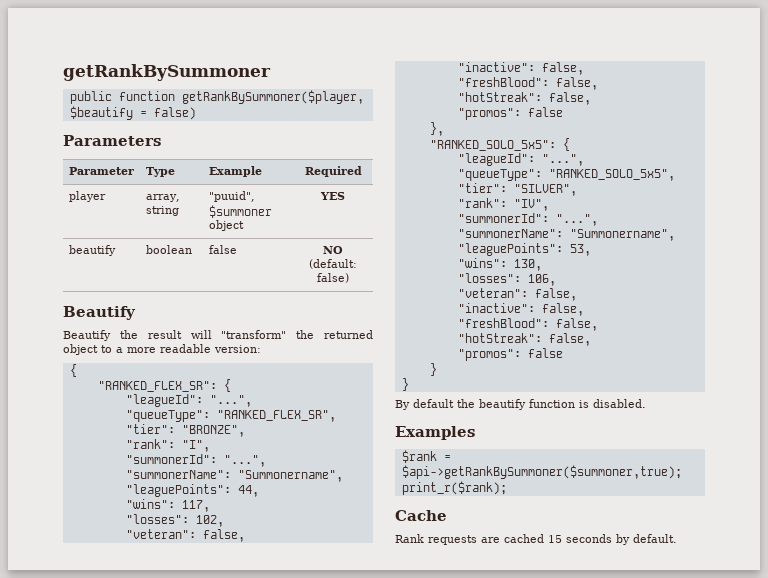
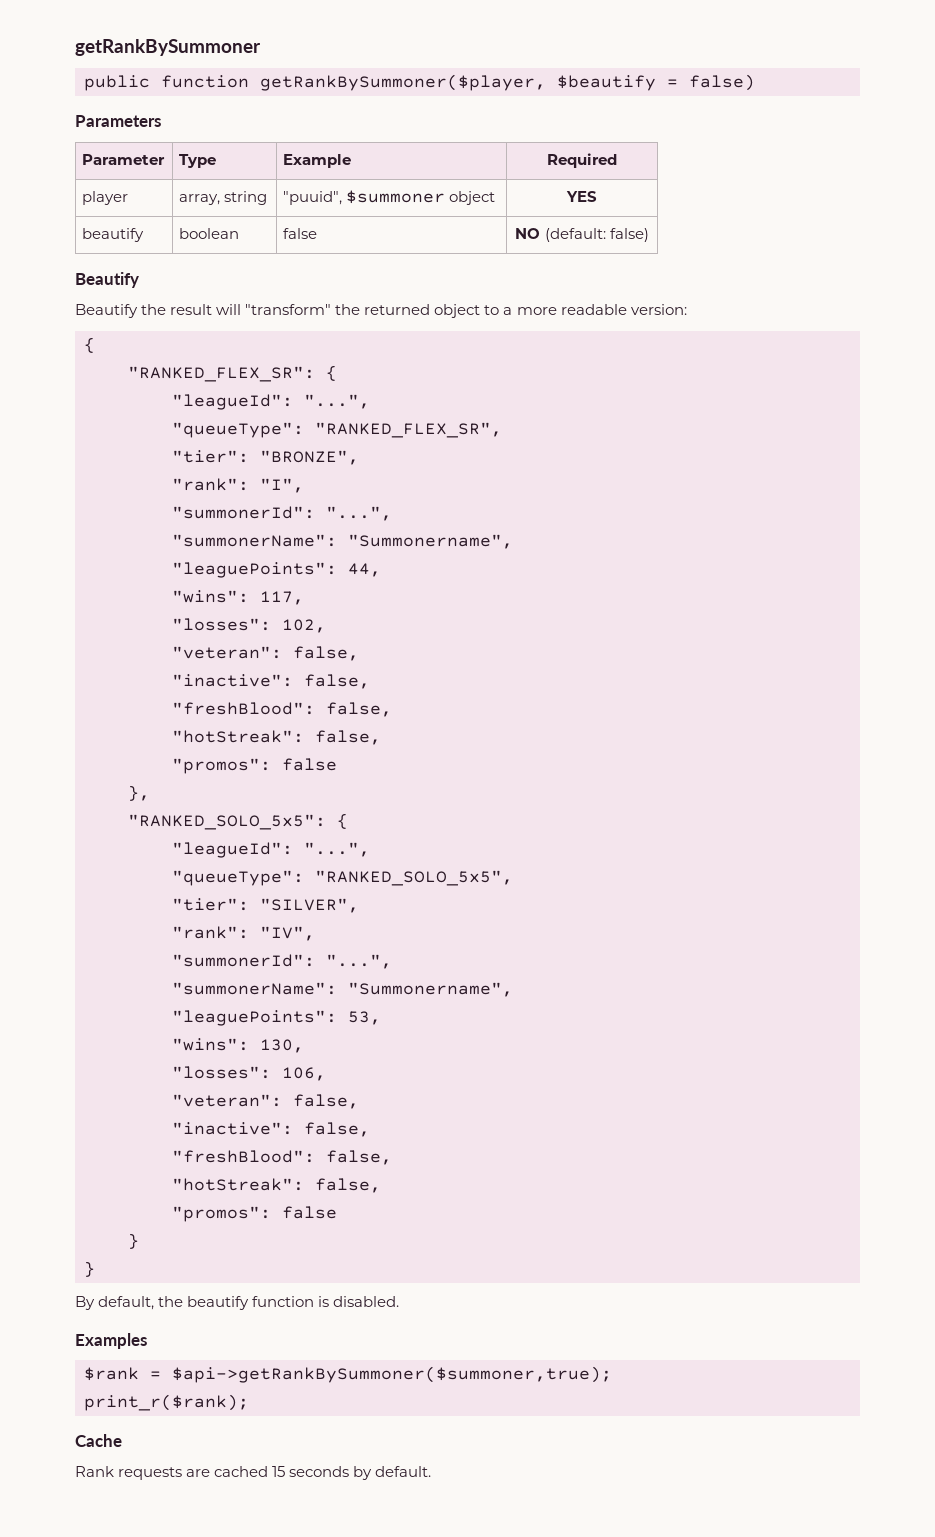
[413,399,454,408] default -> [98,1296,155,1310] default,

